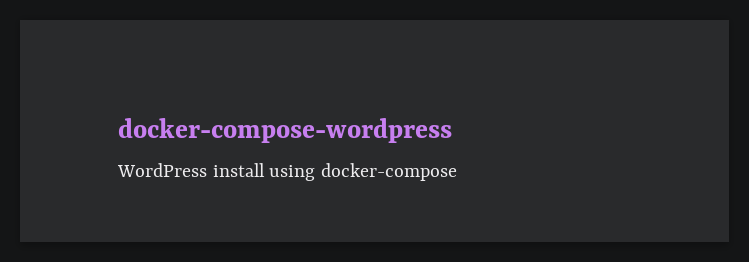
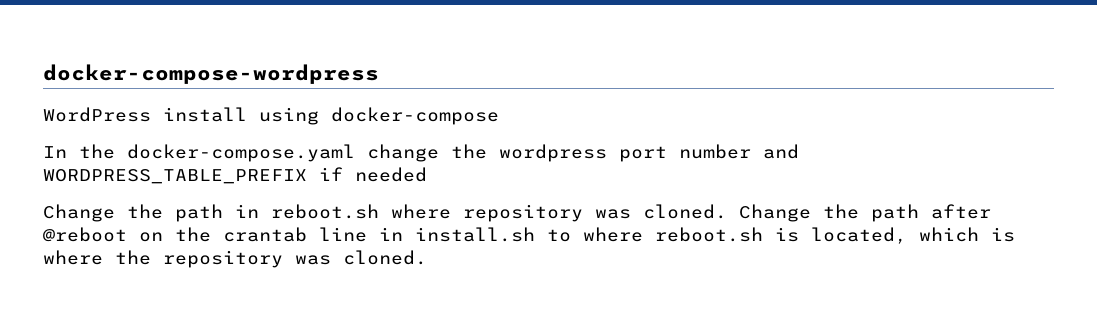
(458, 172) none -> [43,144,799,162] [43,167,427,184] [43,204,991,222] [43,227,1015,244] [43,250,427,268] // In the docker-compose.yaml change the wordpress port number and WORDPRESS_TABLE_PREFIX if needed // Change the path in reboot.sh where repository was cloned. Change the path after @reboot on the crantab line in install.sh to where reboot.sh is located, which is where the repository was cloned.

